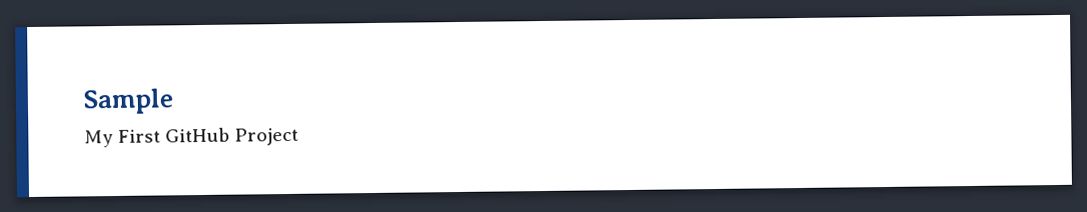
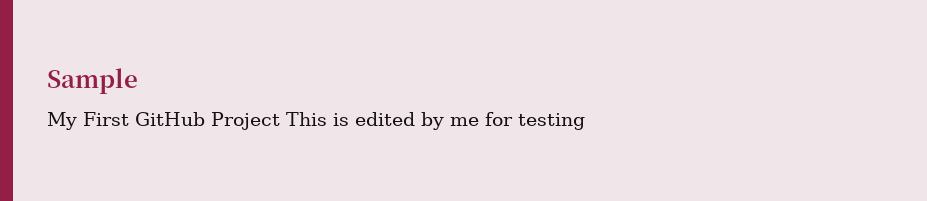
(300, 136) none -> [286,112,585,130] This is edited by me for testing

